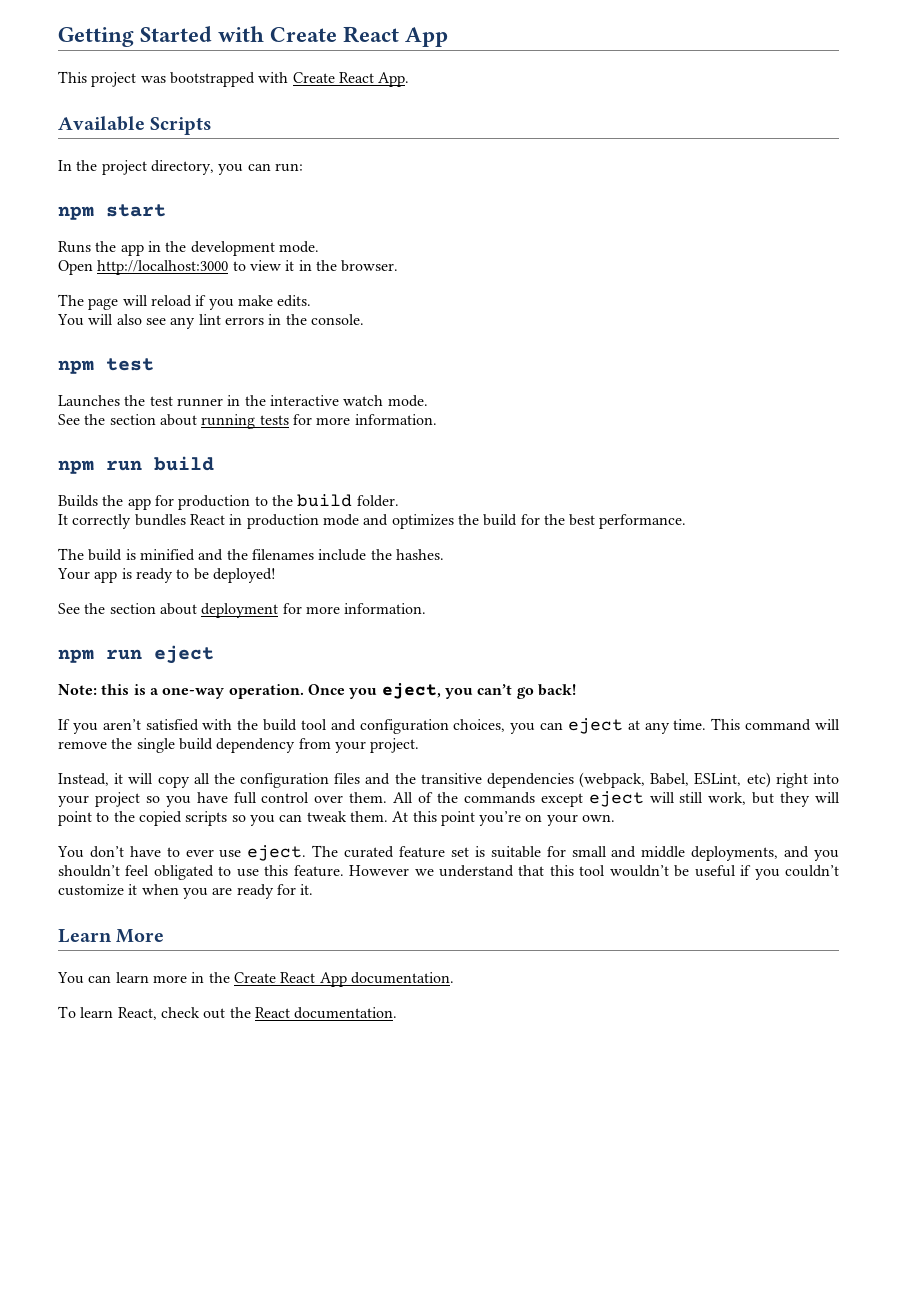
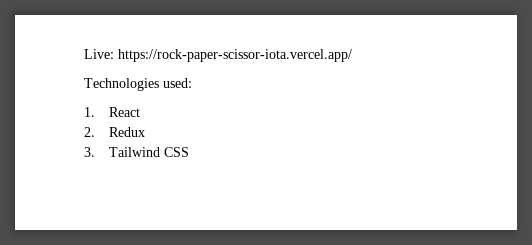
[58,26,449,47] [58,71,410,87] [58,116,213,135] [58,160,303,175] [58,204,166,220] [58,241,319,256] [58,260,399,275] [58,294,312,310] [57,314,364,329] [58,358,154,374] [58,395,428,407] [58,414,437,429] [58,456,214,474] [58,494,399,510] [58,514,687,529] [58,548,444,561] [57,568,276,583] [58,603,427,618] [58,645,214,664] [58,683,576,699] [58,718,841,734] [58,738,420,753] [58,772,839,788] [58,791,840,807] [58,811,616,826] [57,845,840,861] [58,865,840,880] [58,884,314,899] [58,929,165,943] [57,972,454,987] [58,1006,398,1020] Getting Started with Create React App // This project was bootstrapped with Create React App. // Available Scripts // In the project directory, you can run: // npm start // Runs the app in the development mode. // Open http://localhost:3000 to view it in the browser. // The page will reload if you make edits. // You will also see any lint errors in the console. // npm test // Launches the test runner in the interactive watch mode. // See the section about running tests for more information. // npm run build // Builds the app for production to the build folder. // It correctly bundles React in production mode and optimizes the build for the best performance. // The build is minified and the filenames include the hashes. // Your app is ready to be deployed! // See the section about deployment for more information. // npm run eject // Note: this is a one-way operation. Once you eject, you can’t go back! // If you aren’t satisfied with the build tool and configuration choices, you can eject at any time. This command will remove the single build dependency from your project. // Instead, it will copy all the configuration files and the transitive dependencies (webpack, Babel, ESLint, etc) right into your project so you have full control over them. All of the commands except eject will still work, but they will point to the copied scripts so you can tweak them. At this point you’re on your own. // You don’t have to ever use eject. The curated feature set is suitable for small and middle deployments, and you shouldn’t feel obligated to use this feature. However we understand that this tool wouldn’t be useful if you couldn’t customize it when you are ready for it. // Learn More // You can learn more in the Create React App documentation. // To learn React, check out the React documentation. -> [84,49,352,62] [84,78,192,91] [84,107,141,117] [84,127,146,137] [84,147,190,157] Live: https://rock-paper-scissor-iota.vercel.app/ // Technologies used: // 1. React // 2. Redux // 3. Tailwind CSS

